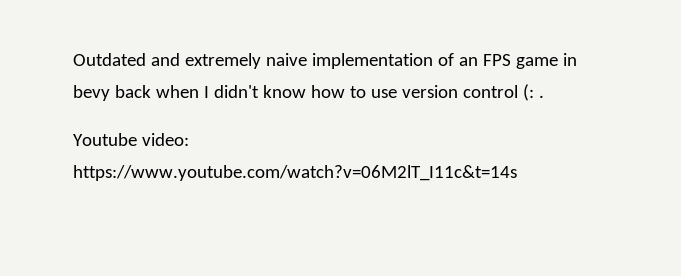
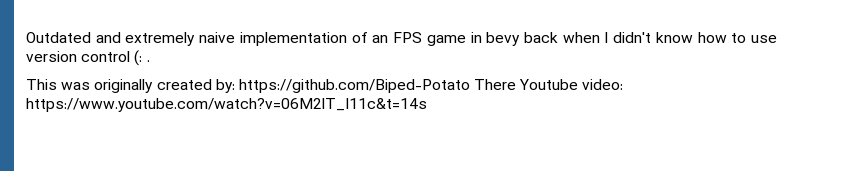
(544, 96) none -> [26,79,517,93] This was originally created by: https://github.com/Biped-Potato There

